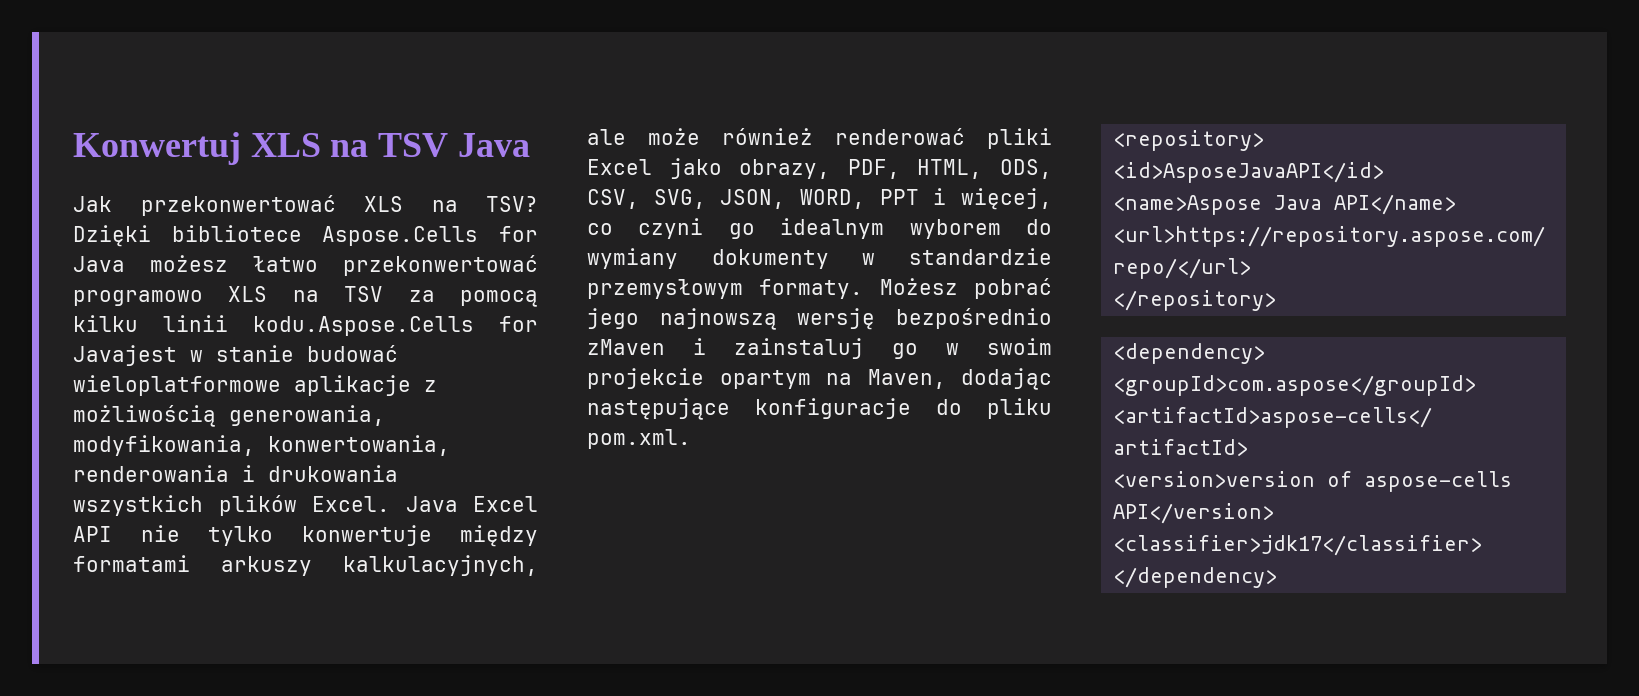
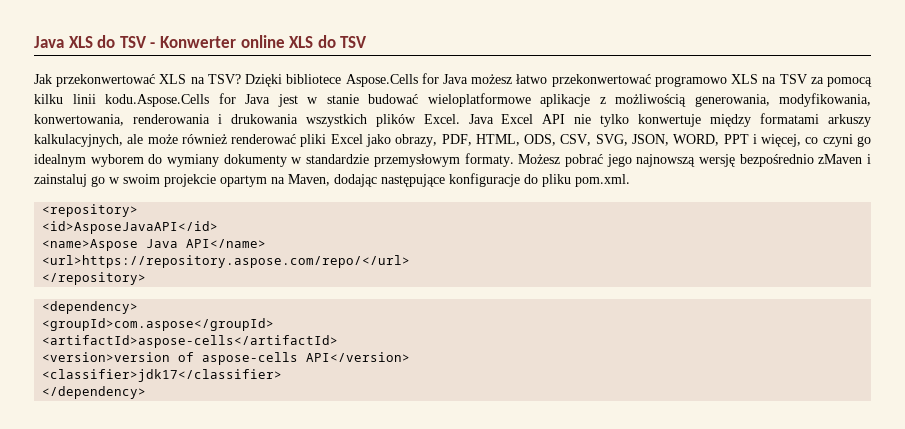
[73,132,530,165] Konwertuj XLS na TSV Java -> [34,35,368,48] Java XLS do TSV - Konwerter online XLS do TSV
[73,345,177,366] Javajest -> [245,94,298,107] Java jest

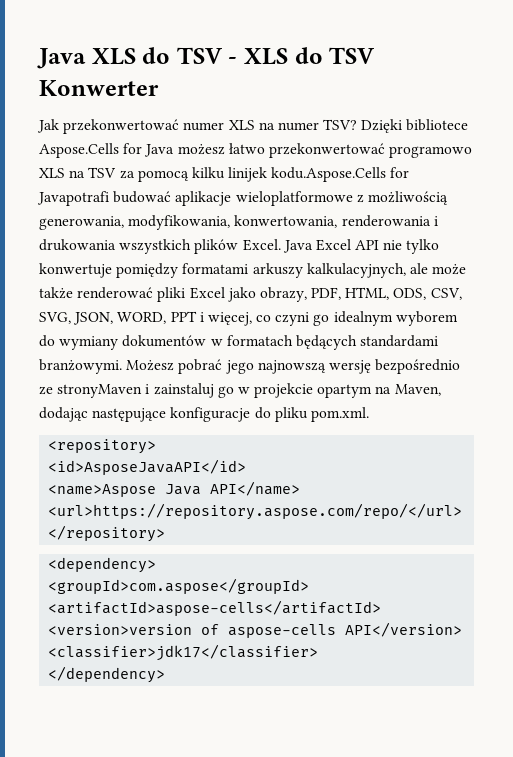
[159,35,368,48] Konwerter online XLS do TSV -> [244,47,376,65] [39,80,159,96] XLS do TSV Konwerter
[159,74,205,84] XLS na -> [183,120,319,131] numer XLS na numer
[72,94,96,104] linii -> [228,167,268,182] linijek
[245,93,590,107] Java jest w stanie budować wieloplatformowe aplikacje -> [37,191,353,206] Javapotrafi budować aplikacje wieloplatformowe
[710,114,752,127] między -> [116,263,179,278] pomiędzy
[181,134,227,144] również -> [39,287,73,299] także
[223,153,514,167] dokumenty w standardzie przemysłowym formaty. -> [122,335,439,350] [39,359,122,374] dokumentów w formatach będących standardami branżowymi.
[818,154,863,164] zMaven -> [39,384,143,398] ze stronyMaven
[123,174,160,184] swoim -> (250, 390) none

